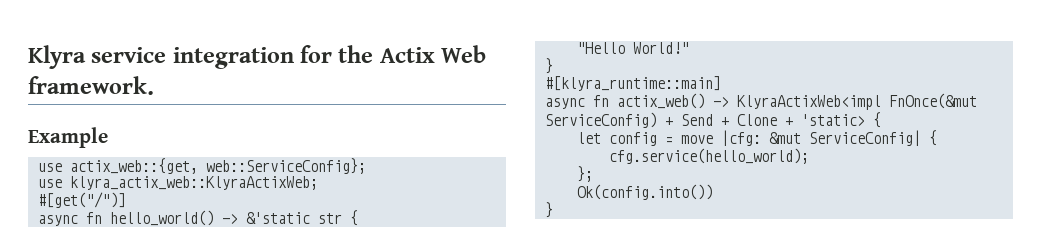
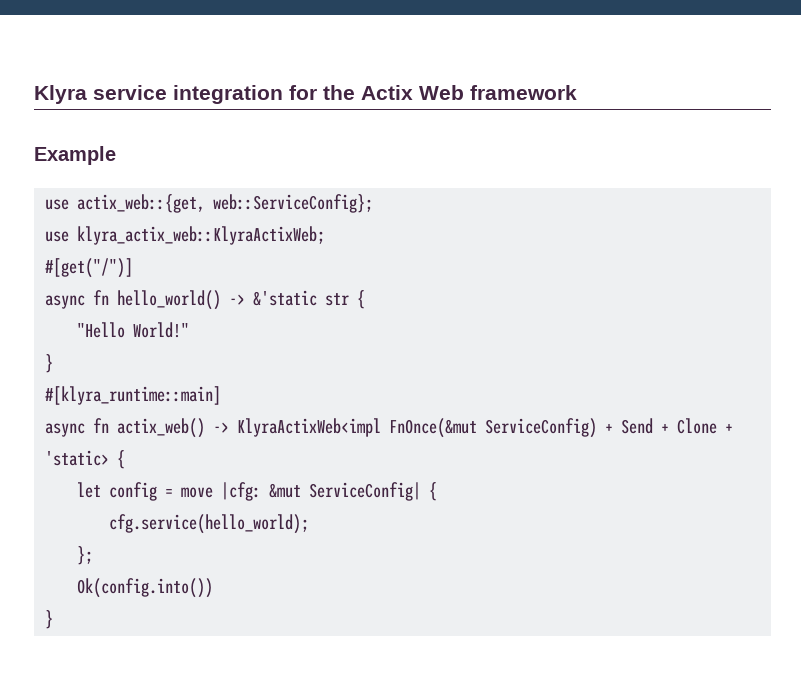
[28,76,154,95] framework. -> [470,85,577,100] framework

